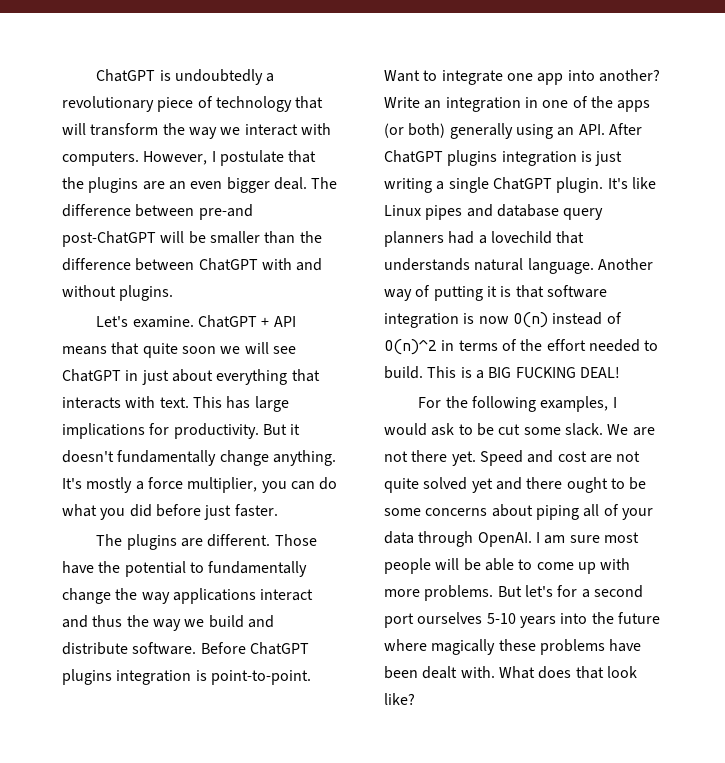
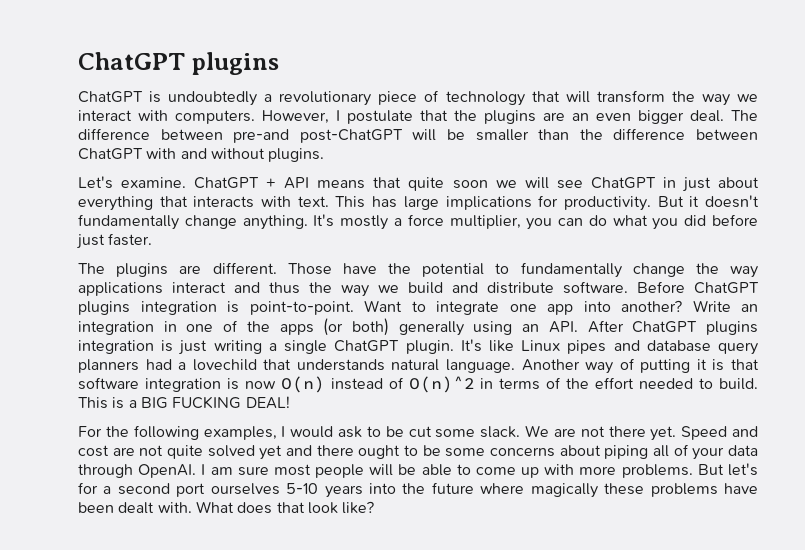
[96,69,156,82] ChatGPT -> [78,52,279,75] [78,91,143,103] ChatGPT plugins // ChatGPT

